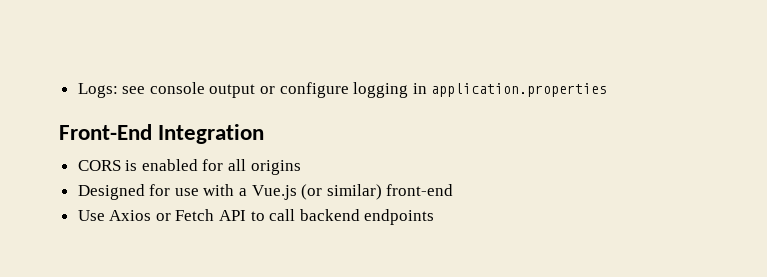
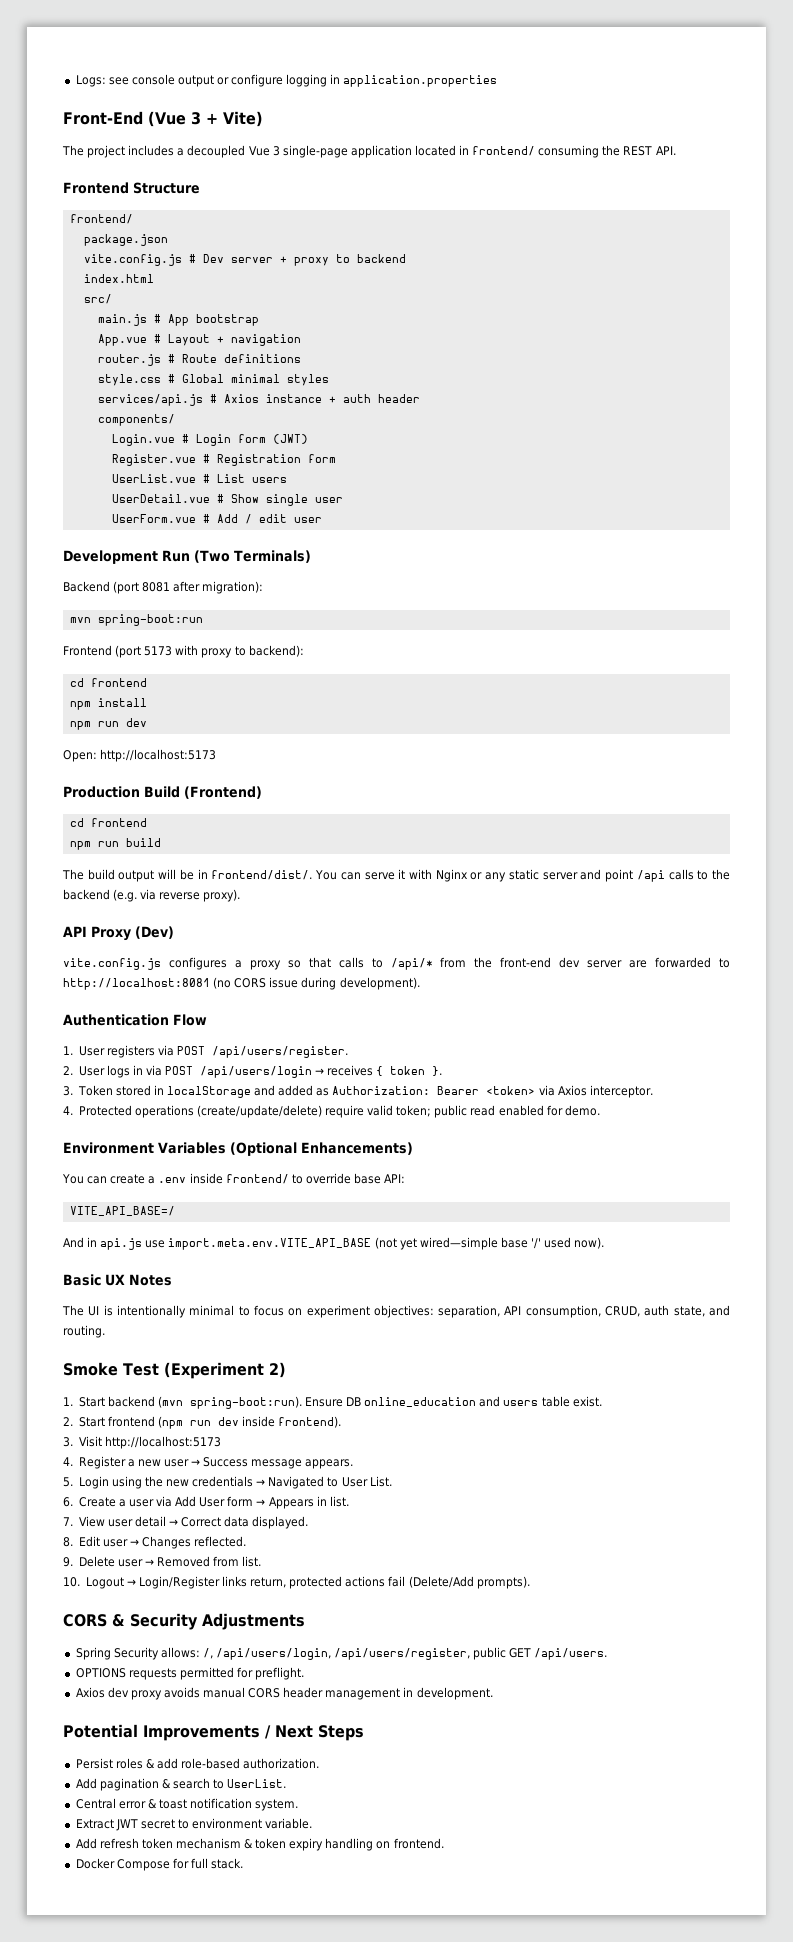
[158,124,265,144] [77,159,301,175] [77,184,454,200] [77,209,435,225] Integration // CORS is enabled for all origins // Designed for use with a Vue.js (or similar) front-end // Use Axios or Fetch API to call backend endpoints -> [147,111,263,127] [62,145,676,158] [63,182,200,194] [69,214,133,224] [83,234,168,246] [83,254,406,266] [83,274,154,283] [83,294,112,304] [97,314,259,326] [97,334,301,346] [97,354,301,366] [97,374,329,386] [97,394,420,406] [97,414,175,426] [111,434,308,446] [111,454,336,466] [111,474,287,483] [111,494,343,506] [111,514,322,524] [63,550,311,564] [63,581,264,594] [69,614,203,626] [63,645,304,658] [69,678,147,687] [69,698,147,710] [69,718,147,730] [63,749,217,762] [63,786,262,799] [69,818,147,827] [69,838,161,850] [62,869,730,882] [63,889,241,902] [63,926,174,941] [63,957,730,970] [63,977,420,990] [63,1014,207,1026] [63,1045,349,1058] [63,1065,443,1078] [63,1085,653,1098] [63,1105,600,1118] [63,1142,413,1156] [62,1173,406,1184] [69,1206,175,1216] [63,1237,605,1250] [63,1274,172,1286] [62,1305,730,1318] [63,1325,105,1338] [63,1362,286,1379] [63,1396,602,1409] [63,1416,342,1429] [63,1436,221,1449] [63,1456,354,1469] [63,1476,392,1489] [63,1496,349,1509] [63,1516,309,1529] [63,1536,247,1549] [63,1556,262,1567] [63,1576,530,1589] [63,1613,305,1630] [75,1647,608,1660] [75,1667,305,1680] [75,1687,493,1700] [63,1724,364,1741] [75,1758,320,1769] [75,1778,287,1791] [75,1798,299,1811] [75,1818,313,1831] [75,1838,444,1851] [75,1858,244,1871] (Vue 3 + Vite) // The project includes a decoupled Vue 3 single-page application located in frontend/ consuming the REST API. // Frontend Structure // frontend/ // package.json // vite.config.js # Dev server + proxy to backend // index.html // src/ // main.js # App bootstrap // App.vue # Layout + navigation // router.js # Route definitions // style.css # Global minimal styles // services/api.js # Axios instance + auth header // components/ // Login.vue # Login form (JWT) // Register.vue # Registration form // UserList.vue # List users // UserDetail.vue # Show single user // UserForm.vue # Add / edit user // Development Run (Two Terminals) // Backend (port 8081 after migration): // mvn spring-boot:run // Frontend (port 5173 with proxy to backend): // cd frontend // npm install // npm run dev // Open: http://localhost:5173 // Production Build (Frontend) // cd frontend // npm run build // The build output will be in frontend/dist/. You can serve it with Nginx or any static server and point /api calls to the backend (e.g. via reverse proxy). // API Proxy (Dev) // vite.config.js configures a proxy so that calls to /api/* from the front-end dev server are forwarded to http://localhost:8081 (no CORS issue during development). // Authentication Flow // 1. User registers via POST /api/users/register. // 2. User logs in via POST /api/users/login → receives { token }. // 3. Token stored in localStorage and added as Authorization: Bearer <token> via Axios interceptor. // 4. Protected operations (create/update/delete) require valid token; public read enabled for demo. // Environment Variables (Optional Enhancements) // You can create a .env inside frontend/ to override base API: // VITE_API_BASE=/ // And in api.js use import.meta.env.VITE_API_BASE (not yet wired—simple base '/' used now). // Basic UX Notes // The UI is intentionally minimal to focus on experiment objectives: separation, API consumption, CRUD, auth state, and routing. // Smoke Test (Experiment 2) // 1. Start backend (mvn spring-boot:run). Ensure DB online_education and users table exist. // 2. Start frontend (npm run dev inside frontend). // 3. Visit http://localhost:5173 // 4. Register a new user → Success message appears. // 5. Login using the new credentials → Navigated to User List. // 6. Create a user via Add User form → Appears in list. // 7. View user detail → Correct data displayed. // 8. Edit user → Changes reflected. // 9. Delete user → Removed from list. // 10. Logout → Login/Register links return, protected actions fail (Delete/Add prompts). // CORS & Security Adjustments // Spring Security allows: /, /api/users/login, /api/users/register, public GET /api/users. // OPTIONS requests permitted for preflight. // Axios dev proxy avoids manual CORS header management in development. // Potential Improvements / Next Steps // Persist roles & add role-based authorization. // Add pagination & search to UserList. // Central error & toast notification system. // Extract JWT secret to environment variable. // Add refresh token mechanism & token expiry handling on frontend. // Docker Compose for full stack.

